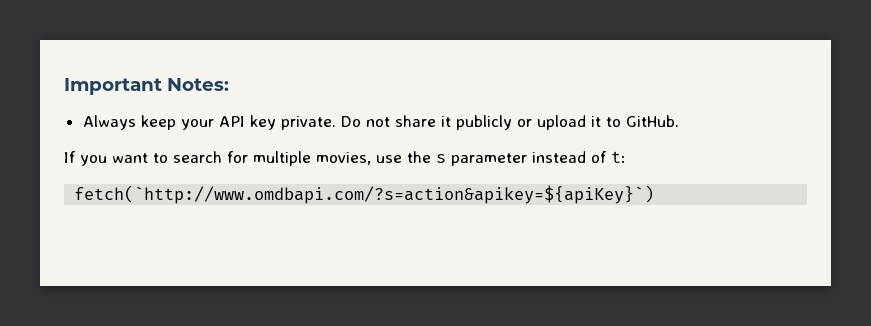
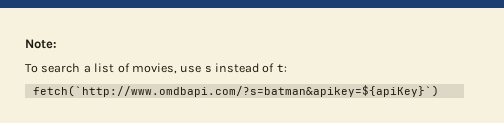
[64,78,229,95] [82,115,679,130] [64,151,527,166] Important Notes: // Always keep your API key private. Do not share it publicly or upload it to GitHub. // If you want to search for multiple movies, use the s parameter -> [25,39,57,49] [25,63,212,74] Note: // To search a list of movies, use s
[74,185,655,204] fetch(`http://www.omdbapi.com/?s=action&apikey=${apiKey}`) -> [32,85,439,97] fetch(`http://www.omdbapi.com/?s=batman&apikey=${apiKey}`)

